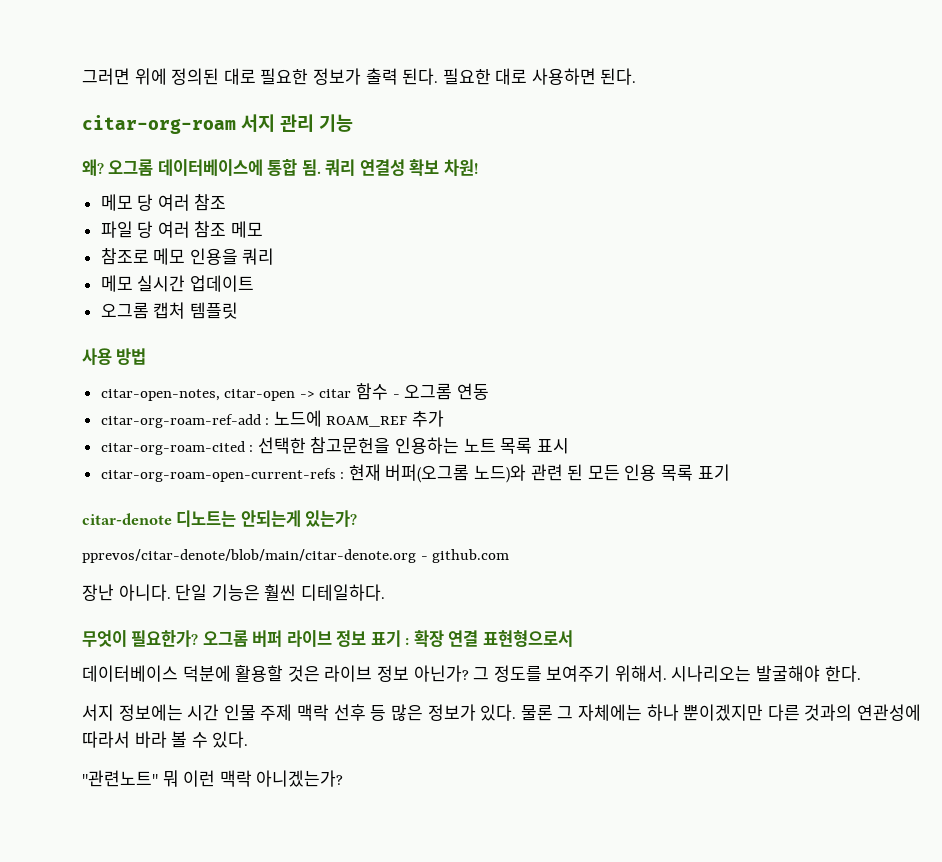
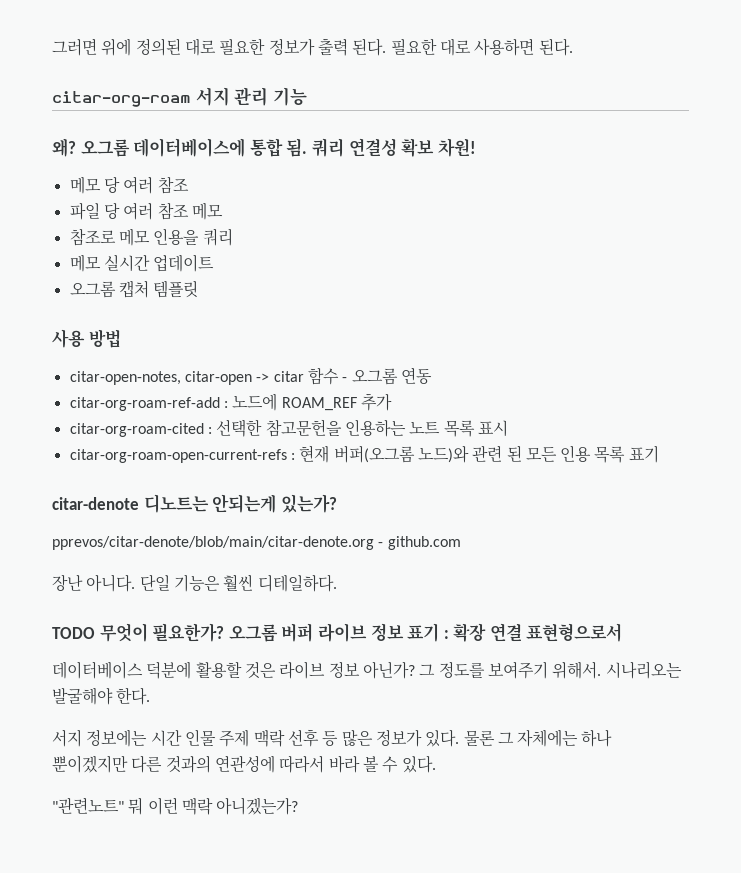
(385, 592) none -> [52,627,95,639] TODO

